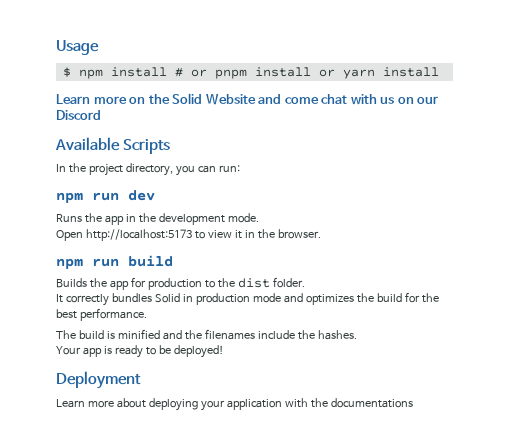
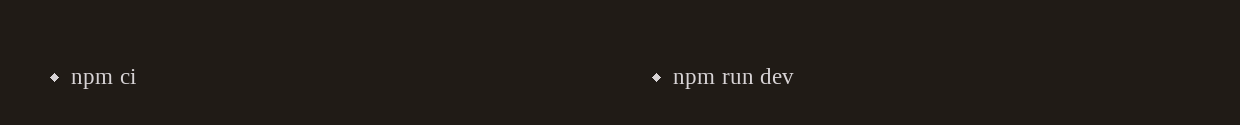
[56,40,99,55] [62,67,439,79] [56,93,439,105] [56,110,101,120] [55,137,171,154] [56,163,240,176] [56,190,155,203] [56,213,259,225] [56,229,321,241] [56,255,173,269] [56,277,305,290] [56,292,439,306] [56,308,147,321] [56,329,357,340] [56,345,224,358] [56,371,141,389] [56,398,413,411] Usage // $ npm install # or pnpm install or yarn install // Learn more on the Solid Website and come chat with us on our Discord // Available Scripts // In the project directory, you can run: // npm run dev // Runs the app in the development mode. // Open http://localhost:5173 to view it in the browser. // npm run build // Builds the app for production to the dist folder. // It correctly bundles Solid in production mode and optimizes the build for the best performance. // The build is minified and the filenames include the hashes. // Your app is ready to be deployed! // Deployment // Learn more about deploying your application with the documentations -> [71,69,136,89] [673,68,794,89] npm ci // npm run dev

